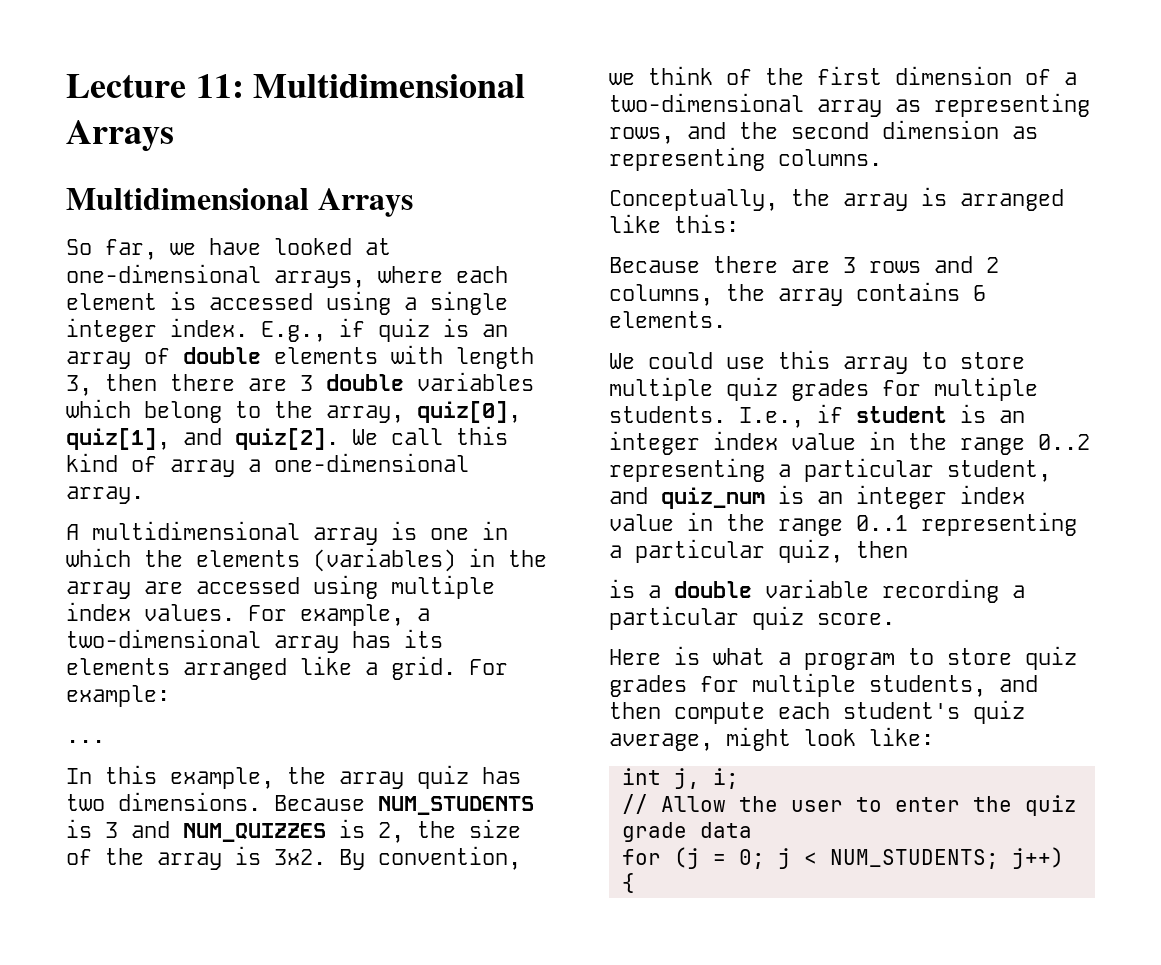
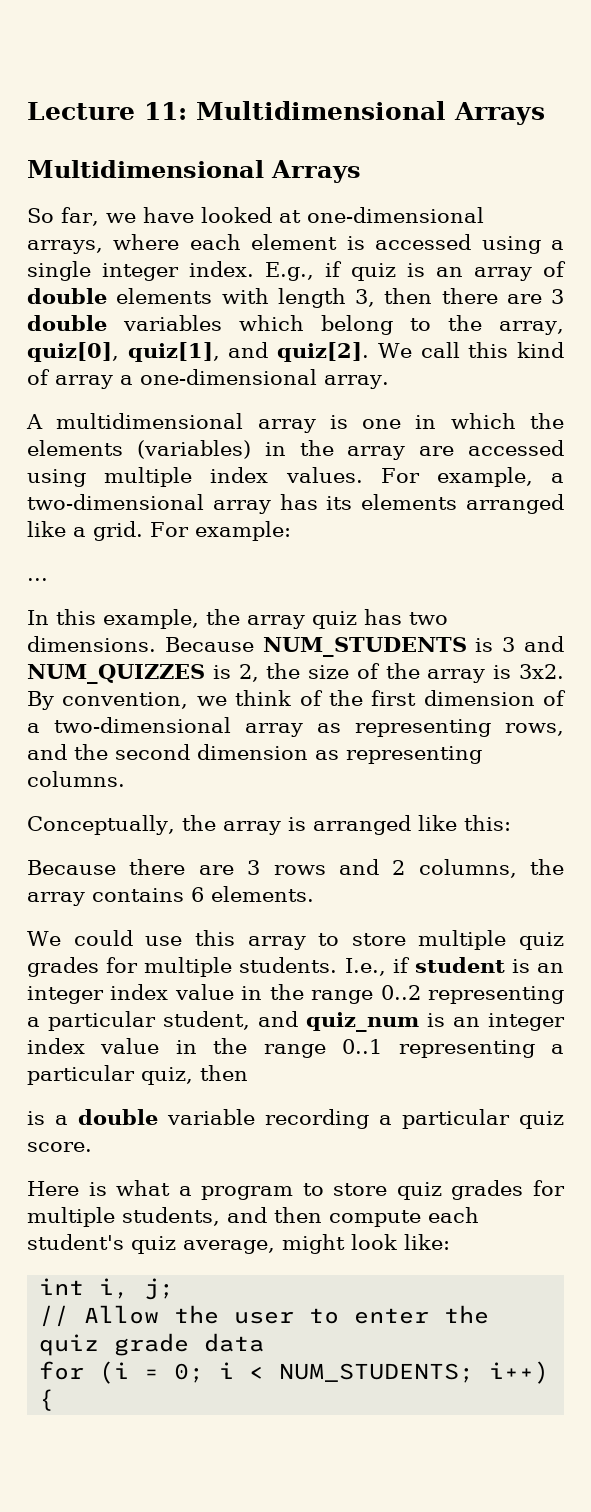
[673,768,739,789] j, i; -> [99,1278,175,1300] i, j;
[673,847,700,869] (j -> [99,1361,130,1384] (i
[777,848,791,869] j -> [219,1362,235,1379] i
[1011,847,1064,869] j++) -> [489,1361,550,1384] i++)

